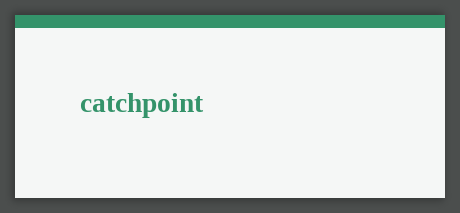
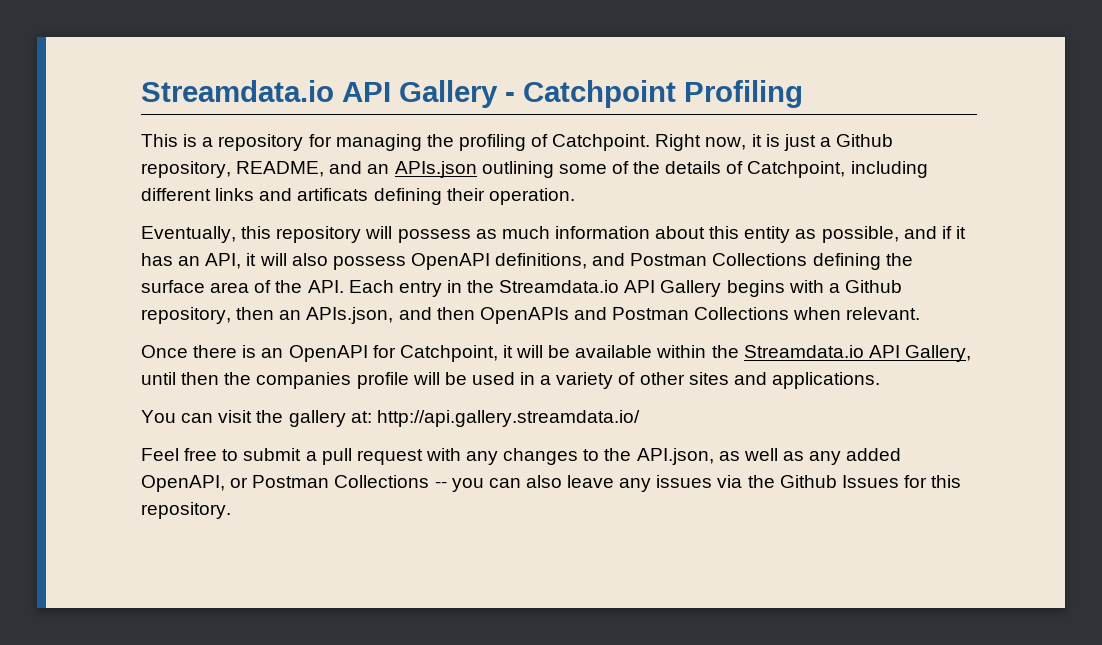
[80,93,204,118] catchpoint -> [141,80,803,108] [141,134,894,151] [141,161,928,178] [141,188,575,205] [141,226,966,243] [141,253,913,270] [141,280,902,297] [141,307,921,324] [141,345,971,362] [141,372,880,389] [141,410,640,427] [141,448,902,465] [141,475,962,492] [141,502,231,519] Streamdata.io API Gallery - Catchpoint Profiling // This is a repository for managing the profiling of Catchpoint. Right now, it is just a Github repository, README, and an APIs.json outlining some of the details of Catchpoint, including different links and artificats defining their operation. // Eventually, this repository will possess as much information about this entity as possible, and if it has an API, it will also possess OpenAPI definitions, and Postman Collections defining the surface area of the API. Each entry in the Streamdata.io API Gallery begins with a Github repository, then an APIs.json, and then OpenAPIs and Postman Collections when relevant. // Once there is an OpenAPI for Catchpoint, it will be available within the Streamdata.io API Gallery, until then the companies profile will be used in a variety of other sites and applications. // You can visit the gallery at: http://api.gallery.streamdata.io/ // Feel free to submit a pull request with any changes to the API.json, as well as any added OpenAPI, or Postman Collections -- you can also leave any issues via the Github Issues for this repository.

